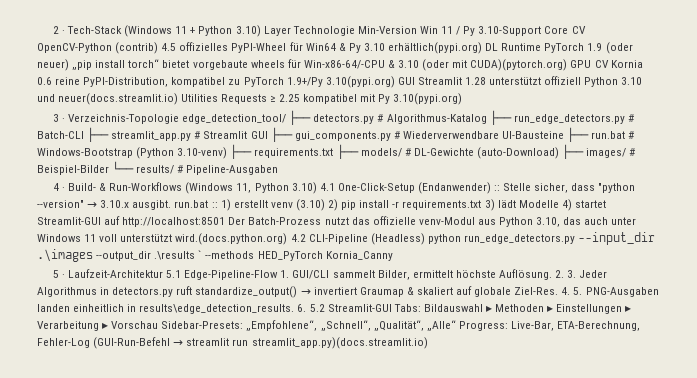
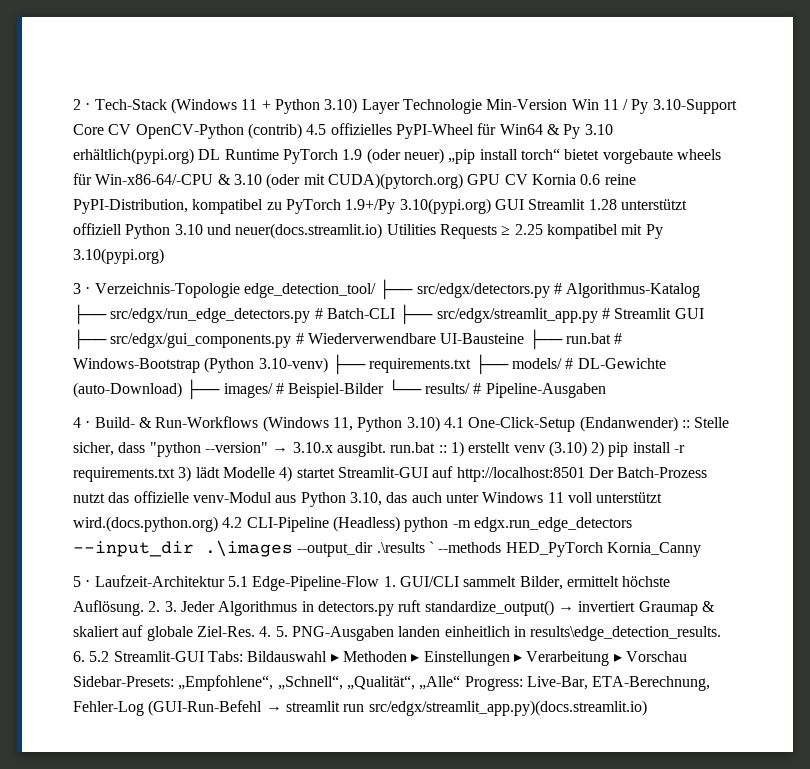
[313,114,375,124] detectors.py -> [416,283,550,298] src/edgx/detectors.py
[513,114,625,124] run_edge_detectors.py -> [110,308,311,323] src/edgx/run_edge_detectors.py
[111,131,192,141] streamlit_app.py -> [436,308,598,323] src/edgx/streamlit_app.py
[294,131,391,141] gui_components.py -> [110,333,292,348] src/edgx/gui_components.py
[463,234,575,244] run_edge_detectors.py -> [452,517,632,532] -m edgx.run_edge_detectors
[251,337,428,349] streamlit_app.py)(docs.streamlit.io) -> [368,700,647,716] src/edgx/streamlit_app.py)(docs.streamlit.io)

